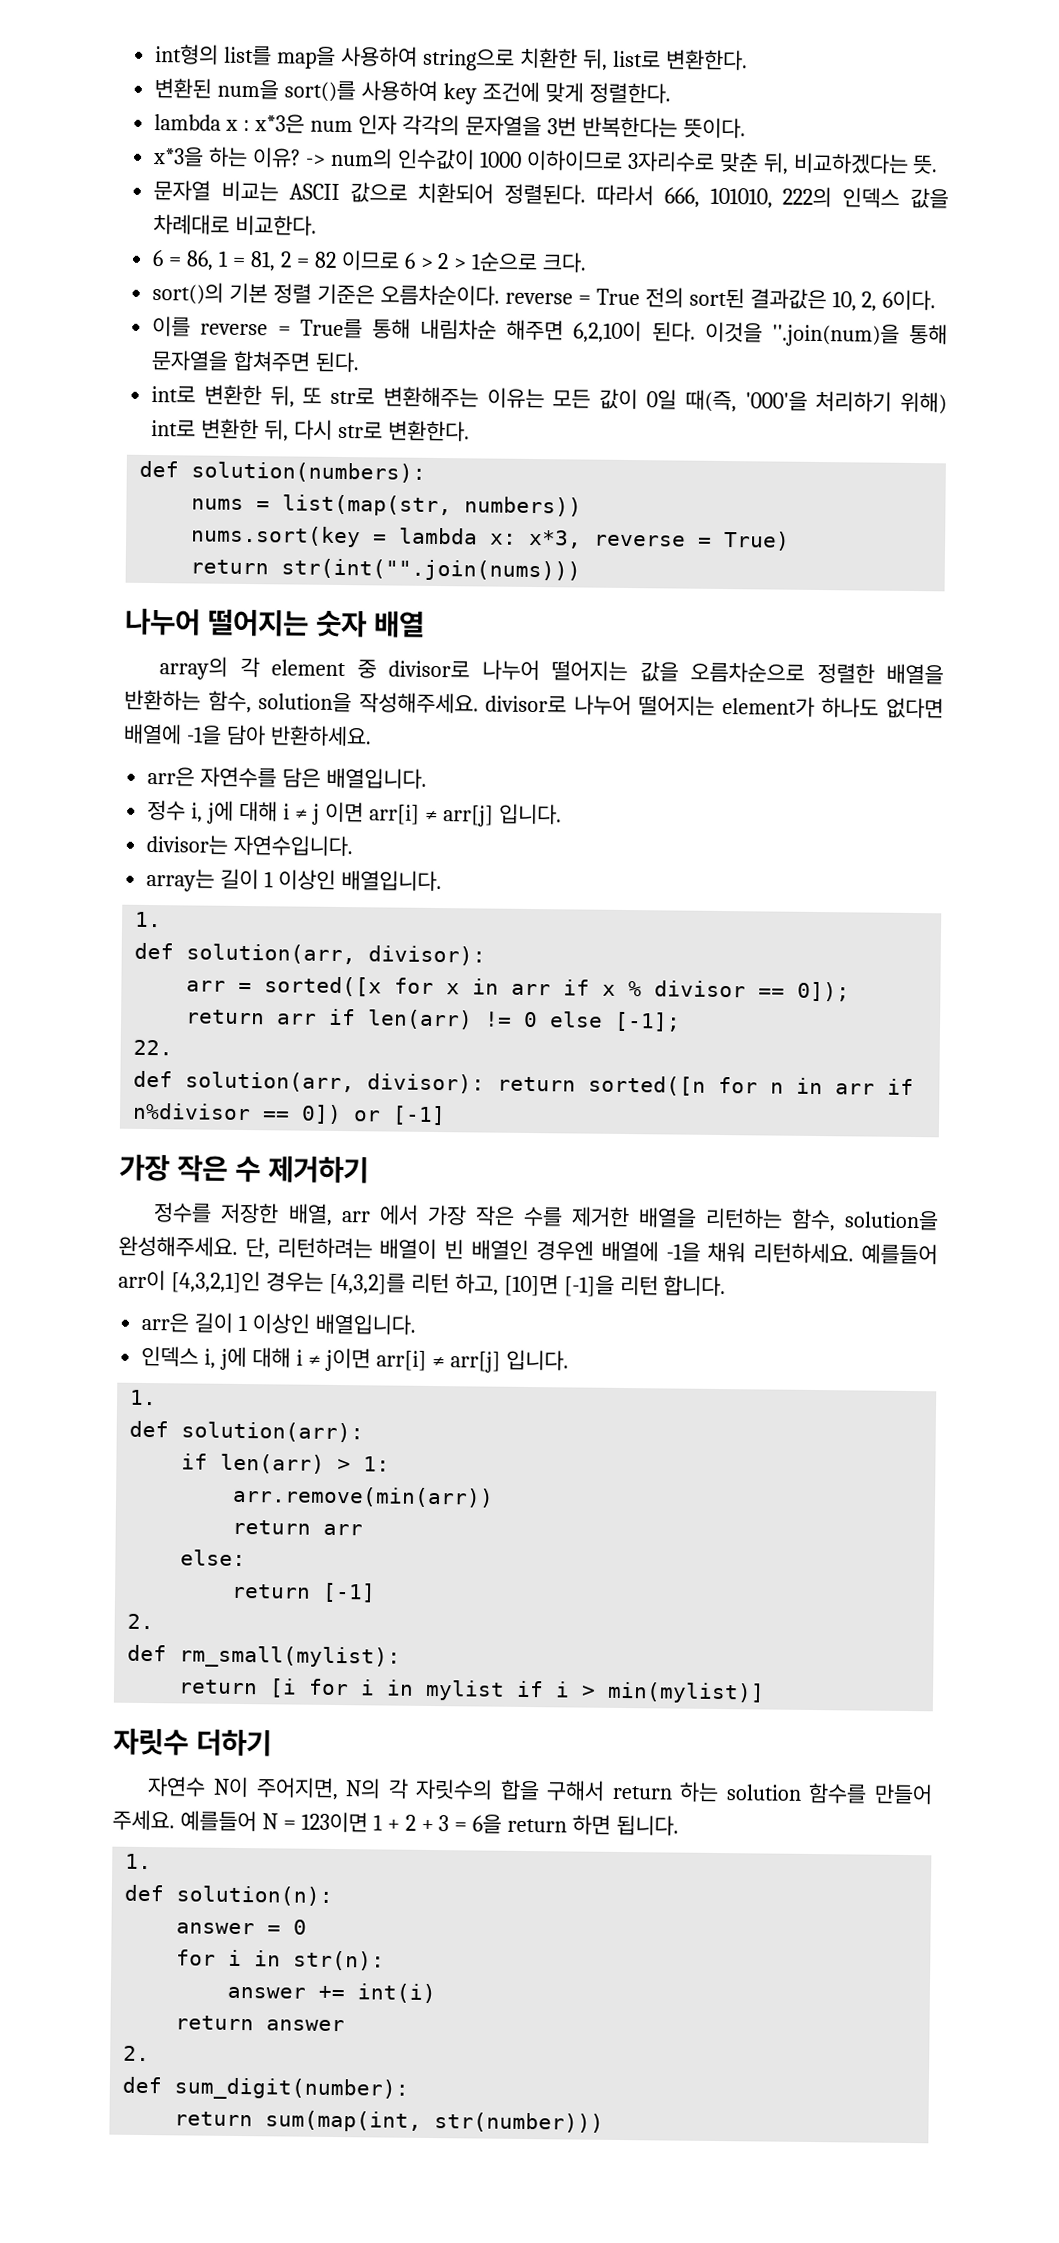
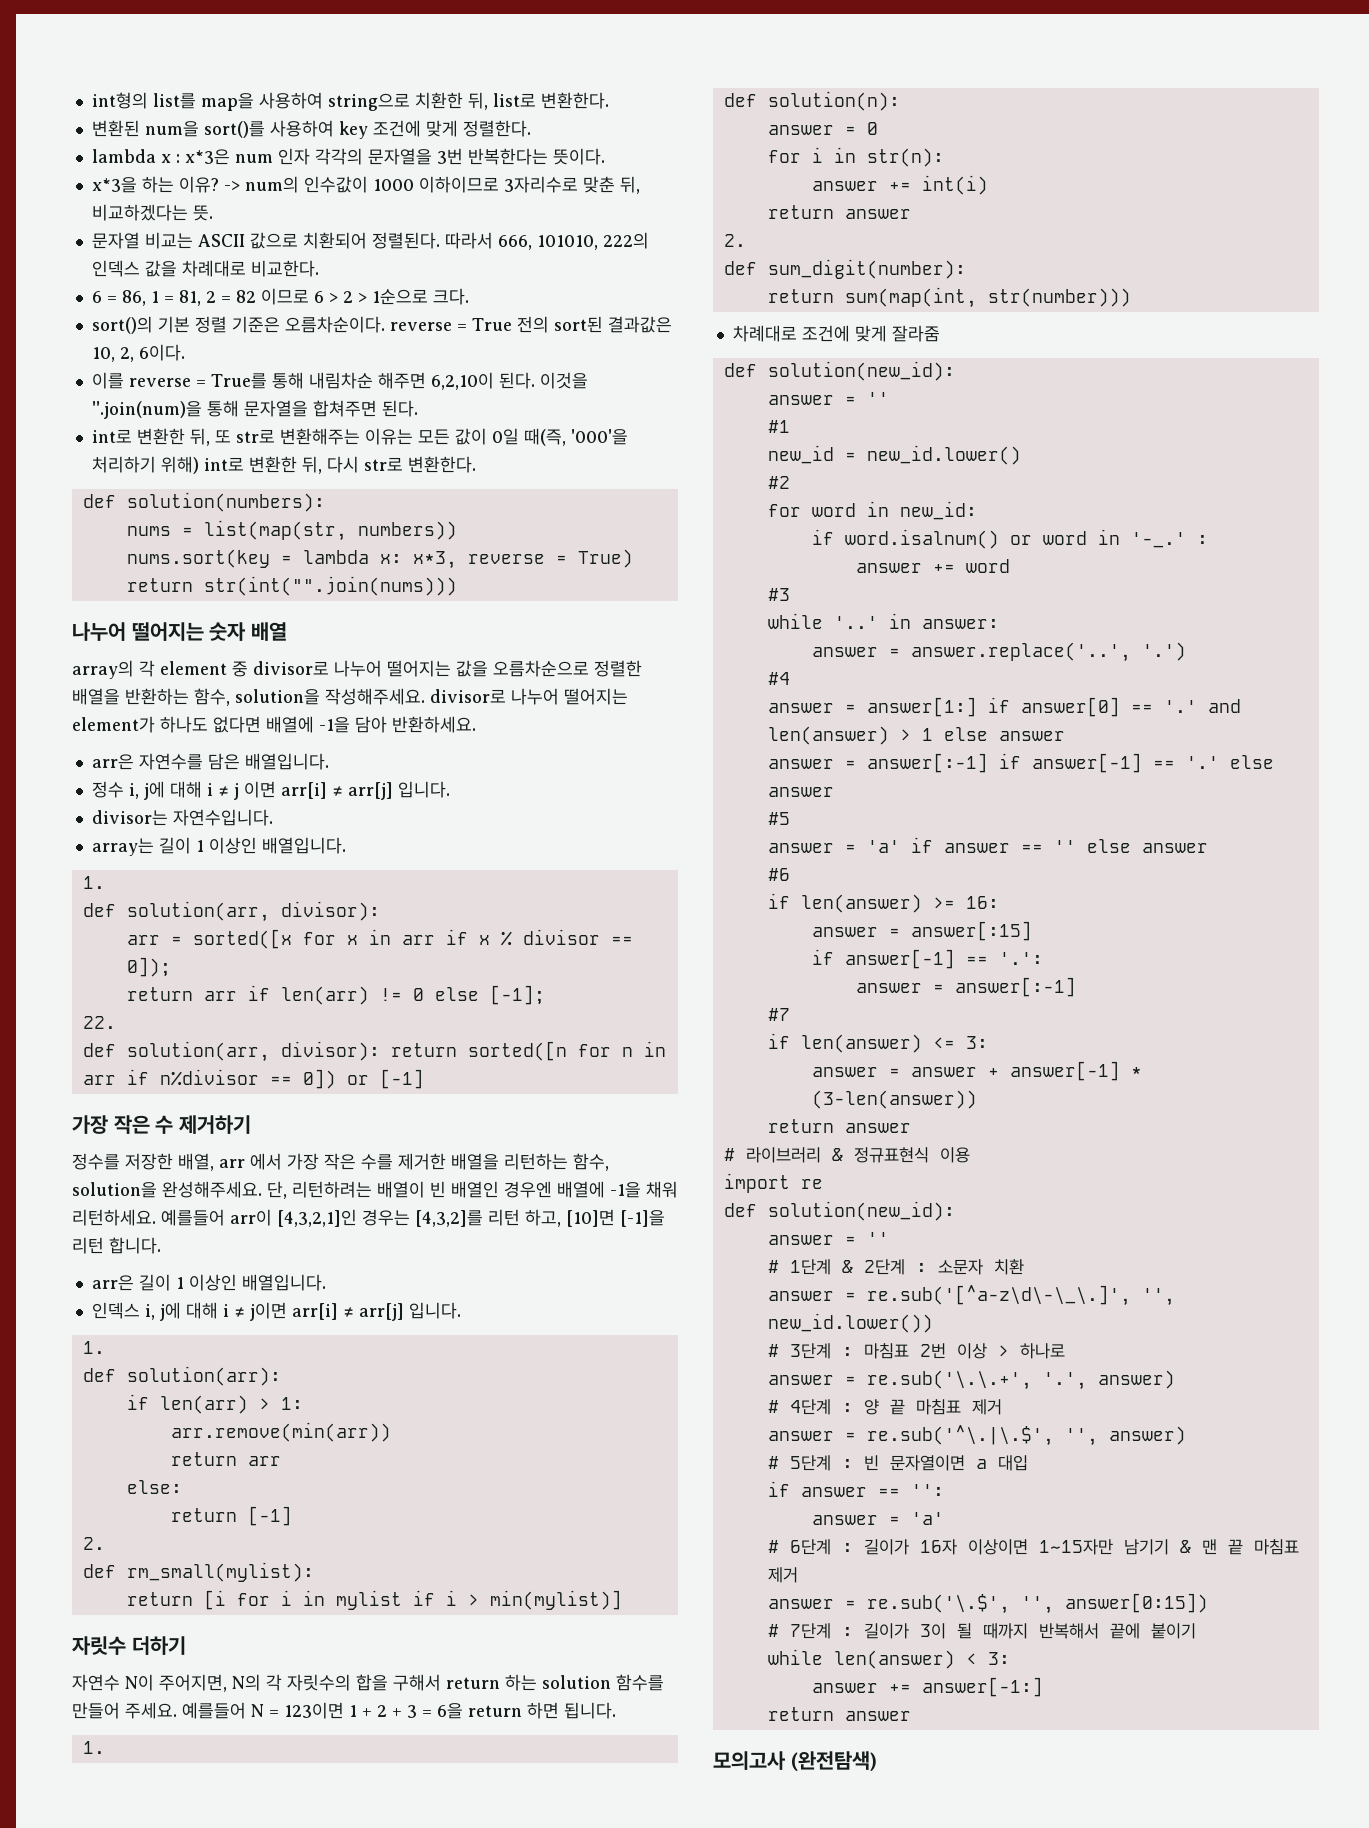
(605, 2122) none -> [732,325,940,342] [723,361,955,381] [767,392,889,405] [767,420,790,433] [767,445,1021,465] [767,476,790,489] [767,501,977,520] [811,529,1208,549] [855,559,1010,573] [767,588,790,601] [767,613,999,629] [811,642,1186,662] [767,672,790,685] [767,697,1241,717] [767,726,1065,745] [767,753,1274,773] [767,787,834,797] [767,812,790,825] [767,837,1208,853] [767,868,790,881] [767,893,999,913] [811,921,1032,941] [811,949,1043,969] [855,977,1076,997] [767,1008,790,1021] [767,1033,988,1053] [811,1061,1142,1081] [811,1090,977,1109] [767,1119,911,1133] [723,1147,970,1163] [723,1173,823,1193] [723,1201,955,1221] [767,1232,889,1245] [767,1259,1024,1275] [767,1285,1175,1306] [767,1313,933,1333] [767,1343,1065,1359] [767,1370,1175,1390] [767,1399,1002,1415] [767,1425,1186,1446] [767,1455,1028,1471] [767,1481,944,1497] [811,1512,944,1525] [767,1539,1299,1555] [767,1567,798,1583] [767,1593,1208,1614] [767,1623,1196,1639] [767,1649,1010,1669] [811,1677,1043,1697] [767,1707,911,1721] [713,1751,877,1771] // 차례대로 조건에 맞게 잘라줌 // def solution(new_id): // answer = '' // #1 // new_id = new_id.lower() // #2 // for word in new_id: // if word.isalnum() or word in '-_.' : // answer += word // #3 // while '..' in answer: // answer = answer.replace('..', '.') // #4 // answer = answer[1:] if answer[0] == '.' and len(answer) > 1 else answer // answer = answer[:-1] if answer[-1] == '.' else answer // #5 // answer = 'a' if answer == '' else answer // #6 // if len(answer) >= 16: // answer = answer[:15] // if answer[-1] == '.': // answer = answer[:-1] // #7 // if len(answer) <= 3: // answer = answer + answer[-1] * (3-len(answer)) // return answer // # 라이브러리 & 정규표현식 이용 // import re // def solution(new_id): // answer = '' // # 1단계 & 2단계 : 소문자 치환 // answer = re.sub('[^a-z\d\-\_\.]', '', new_id.lower()) // # 3단계 : 마침표 2번 이상 > 하나로 // answer = re.sub('\.\.+', '.', answer) // # 4단계 : 양 끝 마침표 제거 // answer = re.sub('^\.|\.$', '', answer) // # 5단계 : 빈 문자열이면 a 대입 // if answer == '': // answer = 'a' // # 6단계 : 길이가 16자 이상이면 1~15자만 남기기 & 맨 끝 마침표 제거 // answer = re.sub('\.$', '', answer[0:15]) // # 7단계 : 길이가 3이 될 때까지 반복해서 끝에 붙이기 // while len(answer) < 3: // answer += answer[-1:] // return answer // 모의고사 (완전탐색)

